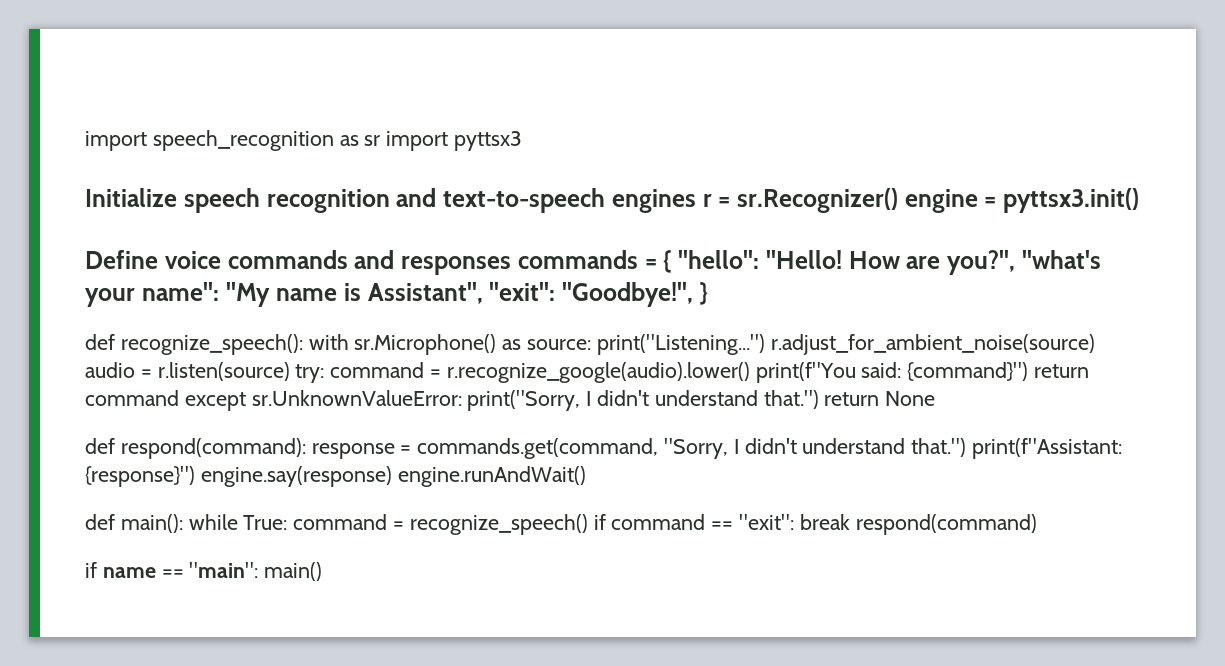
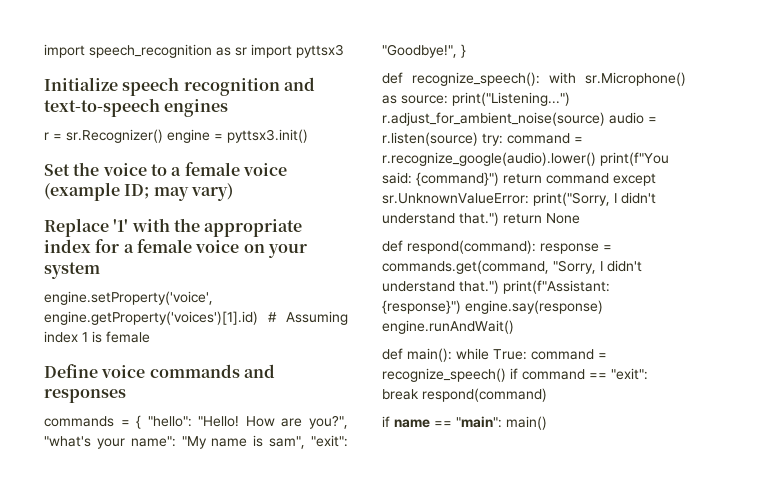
(696, 201) none -> (229, 108) //
(1140, 200) none -> [44,162,287,176] [44,182,233,201] [44,218,303,237] [44,239,307,258] [44,262,100,279] [44,291,213,305] [44,311,348,325] [44,331,150,343] // Set the voice to a female voice (example ID; may vary) // Replace '1' with the appropriate index for a female voice on your system // engine.setProperty('voice', engine.getProperty('voices')[1].id) # Assuming index 1 is female
(511, 265) none -> (126, 396) //
[367,282,483,304] Assistant", -> [269,436,306,449] sam",

